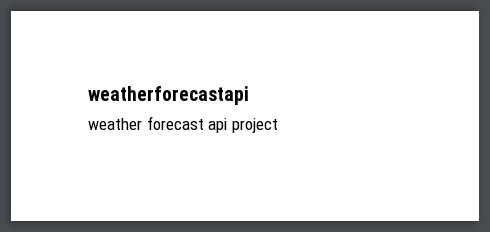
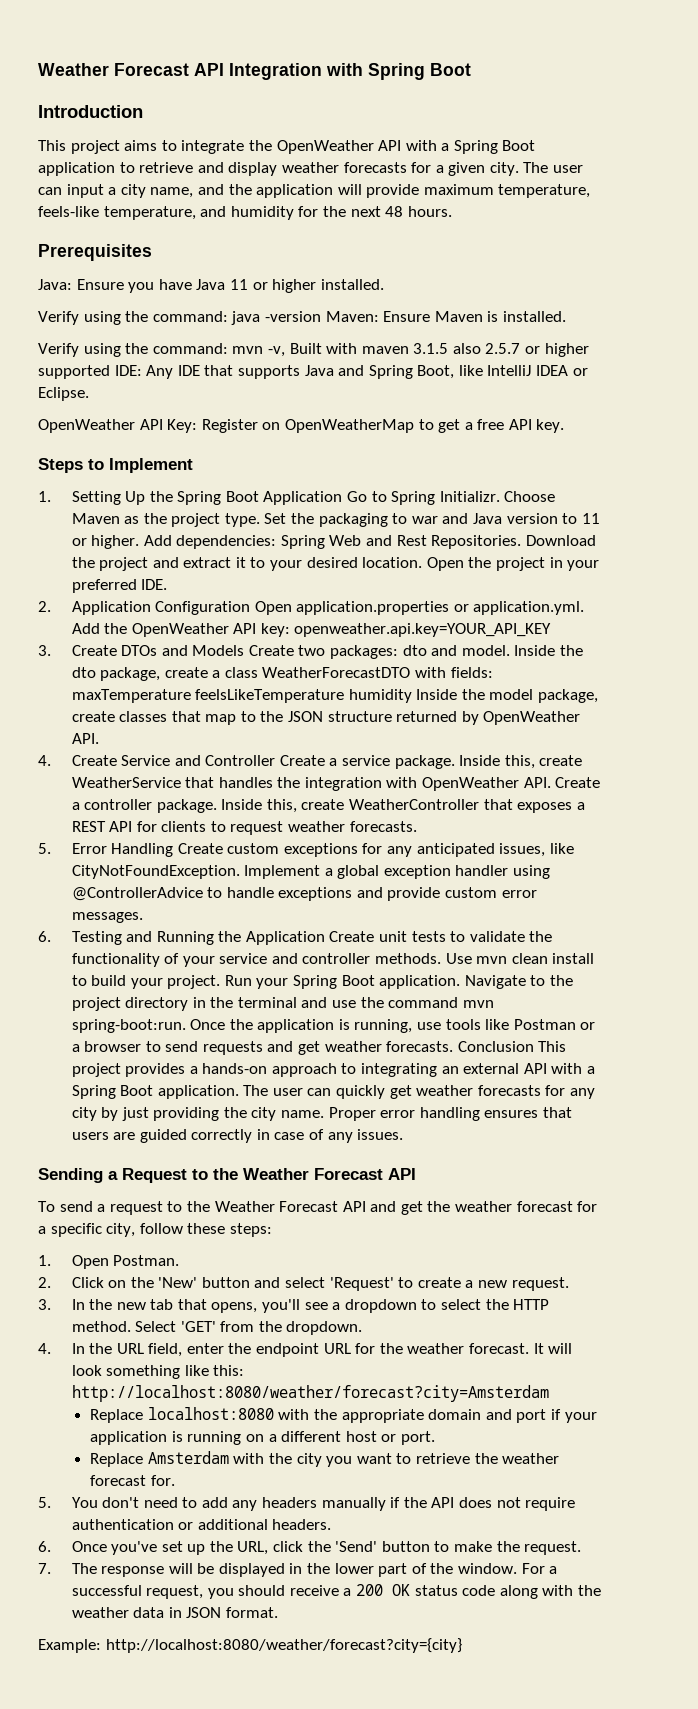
[88,86,249,105] [88,116,278,133] weatherforecastapi // weather forecast api project -> [38,63,471,80] [38,105,143,118] [38,140,536,154] [38,162,584,176] [38,184,591,198] [38,206,452,220] [38,244,152,261] [38,279,384,293] [38,311,566,325] [38,343,589,357] [38,365,588,379] [38,387,89,401] [38,419,565,433] [38,458,193,473] [38,491,556,505] [71,513,600,527] [71,535,596,549] [71,557,600,571] [71,579,168,593] [38,601,585,615] [71,623,552,637] [38,645,583,659] [71,667,493,681] [71,689,599,703] [71,711,581,725] [71,733,99,744] [38,755,583,769] [71,777,601,791] [71,799,585,813] [71,821,417,835] [38,843,574,857] [71,865,551,879] [71,887,537,901] [71,912,143,923] [38,931,553,945] [71,953,595,967] [71,975,573,989] [71,997,494,1011] [71,1019,596,1033] [71,1041,567,1055] [71,1063,595,1077] [71,1085,595,1099] [71,1107,572,1121] [71,1129,404,1143] [38,1168,416,1183] [38,1201,598,1215] [38,1223,272,1237] [38,1255,180,1269] [38,1277,569,1291] [38,1299,550,1313] [71,1321,363,1335] [38,1343,573,1357] [71,1365,245,1379] [71,1385,549,1402] [90,1407,597,1423] [90,1431,435,1445] [90,1451,560,1467] [90,1475,175,1486] [38,1497,576,1511] [71,1519,332,1530] [38,1541,582,1555] [38,1563,558,1577] [71,1584,601,1599] [71,1607,278,1618] [38,1638,462,1653] Weather Forecast API Integration with Spring Boot // Introduction // This project aims to integrate the OpenWeather API with a Spring Boot application to retrieve and display weather forecasts for a given city. The user can input a city name, and the application will provide maximum temperature, feels-like temperature, and humidity for the next 48 hours. // Prerequisites // Java: Ensure you have Java 11 or higher installed. // Verify using the command: java -version Maven: Ensure Maven is installed. // Verify using the command: mvn -v, Built with maven 3.1.5 also 2.5.7 or higher supported IDE: Any IDE that supports Java and Spring Boot, like IntelliJ IDEA or Eclipse. // OpenWeather API Key: Register on OpenWeatherMap to get a free API key. // Steps to Implement // 1. Setting Up the Spring Boot Application Go to Spring Initializr. Choose Maven as the project type. Set the packaging to war and Java version to 11 or higher. Add dependencies: Spring Web and Rest Repositories. Download the project and extract it to your desired location. Open the project in your preferred IDE. // 2. Application Configuration Open application.properties or application.yml. Add the OpenWeather API key: openweather.api.key=YOUR_API_KEY // 3. Create DTOs and Models Create two packages: dto and model. Inside the dto package, create a class WeatherForecastDTO with fields: maxTemperature feelsLikeTemperature humidity Inside the model package, create classes that map to the JSON structure returned by OpenWeather API. // 4. Create Service and Controller Create a service package. Inside this, create WeatherService that handles the integration with OpenWeather API. Create a controller package. Inside this, create WeatherController that exposes a REST API for clients to request weather forecasts. // 5. Error Handling Create custom exceptions for any anticipated issues, like CityNotFoundException. Implement a global exception handler using @ControllerAdvice to handle exceptions and provide custom error messages. // 6. Testing and Running the Application Create unit tests to validate the functionality of your service and controller methods. Use mvn clean install to build your project. Run your Spring Boot application. Navigate to the project directory in the terminal and use the command mvn spring-boot:run. Once the application is running, use tools like Postman or a browser to send requests and get weather forecasts. Conclusion This project provides a hands-on approach to integrating an external API with a Spring Boot application. The user can quickly get weather forecasts for any city by just providing the city name. Proper error handling ensures that users are guided correctly in case of any issues. // Sending a Request to the Weather Forecast API // To send a request to the Weather Forecast API and get the weather forecast for a specific city, follow these steps: // 1. Open Postman. // 2. Click on the 'New' button and select 'Request' to create a new request. // 3. In the new tab that opens, you'll see a dropdown to select the HTTP method. Select 'GET' from the dropdown. // 4. In the URL field, enter the endpoint URL for the weather forecast. It will look something like this: http://localhost:8080/weather/forecast?city=Amsterdam // Replace localhost:8080 with the appropriate domain and port if your application is running on a different host or port. // Replace Amsterdam with the city you want to retrieve the weather forecast for. // 5. You don't need to add any headers manually if the API does not require authentication or additional headers. // 6. Once you've set up the URL, click the 'Send' button to make the request. // 7. The response will be displayed in the lower part of the window. For a successful request, you should receive a 200 OK status code along with the weather data in JSON format. // Example: http://localhost:8080/weather/forecast?city={city}

